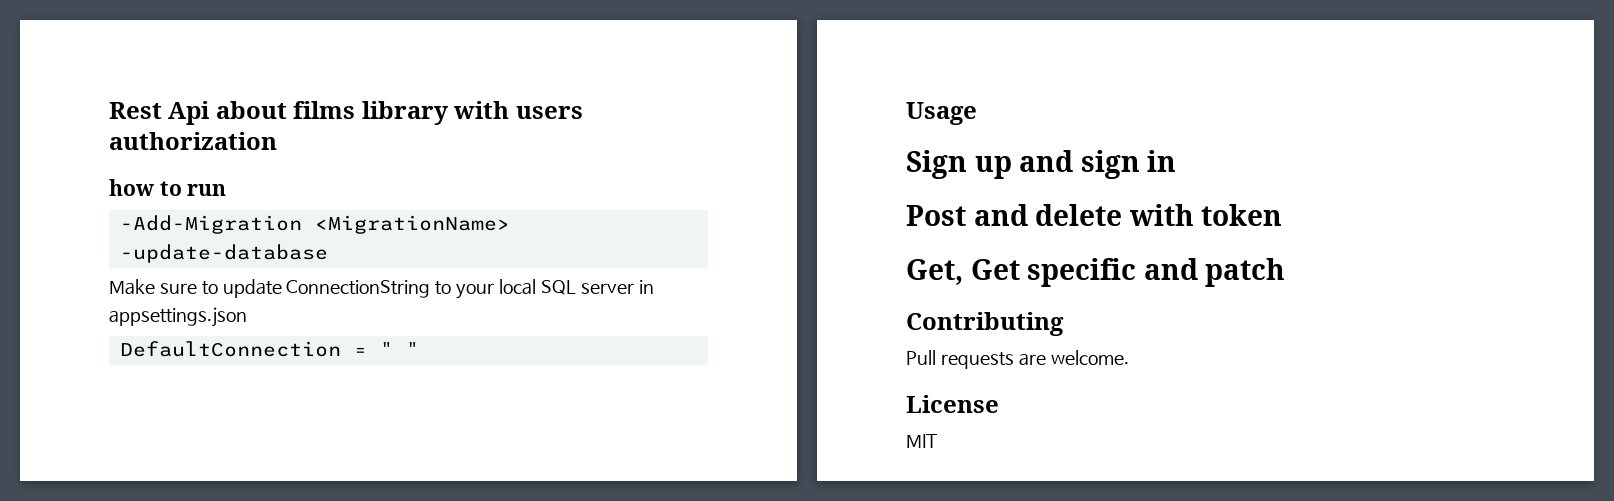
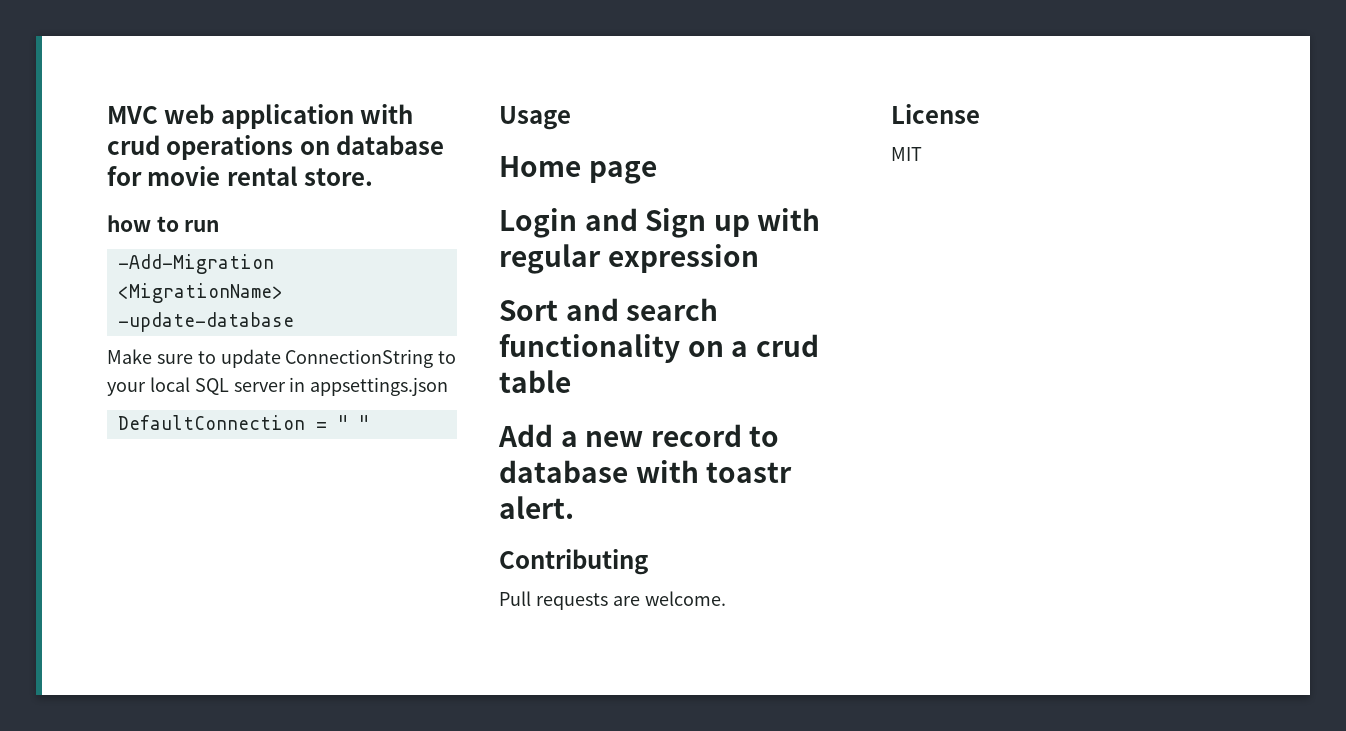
[109,101,583,125] [109,132,277,150] Rest Api about films library with users authorization -> [107,104,414,129] [107,135,445,160] [107,166,374,186] MVC web application with crud operations on database for movie rental store.
[906,150,1177,179] [906,204,1283,226] [906,258,1286,287] Sign up and sign in // Post and delete with token // Get, Get specific and patch -> [499,156,657,184] [499,208,821,238] [499,244,759,274] [499,298,719,321] [499,334,819,363] [499,370,571,393] [498,424,780,447] [499,460,793,483] [499,496,574,519] Home page // Login and Sign up with regular expression // Sort and search functionality on a crud table // Add a new record to database with toastr alert.

